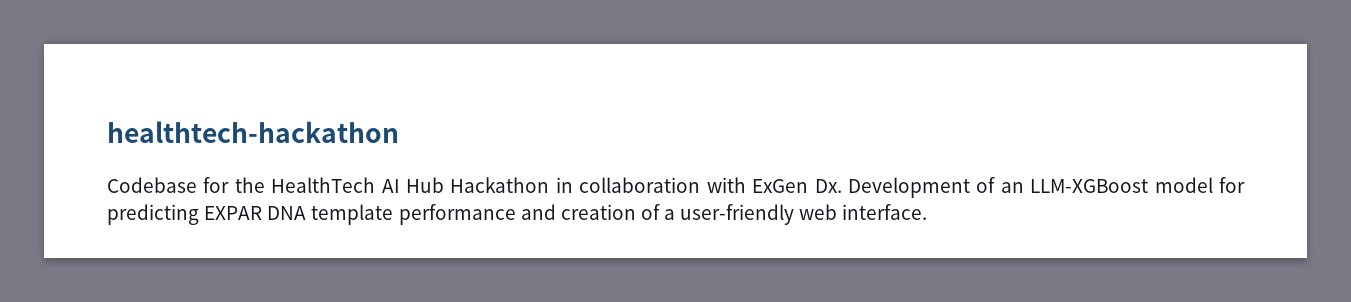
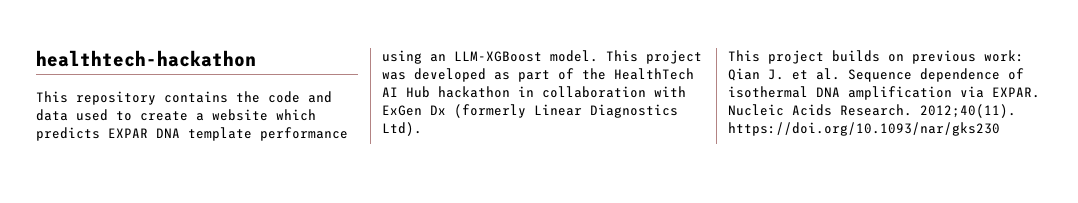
[107,177,230,193] Codebase for -> [36,91,332,105] [36,109,316,121] [36,127,348,141] [382,50,702,64] [382,68,574,82] This repository contains the code and data used to create a website which predicts EXPAR DNA template performance using an LLM-XGBoost model. This project was developed as part of
[450,177,550,193] Hackathon -> [438,86,510,98] hackathon
[814,177,1245,198] [107,204,928,225] Dx. Development of an LLM-XGBoost model for predicting EXPAR DNA template performance and creation of a user-friendly web interface. -> [430,104,678,118] [382,122,422,136] [728,50,1024,64] [728,68,1024,82] [728,86,1040,100] [728,104,1016,118] [728,122,1000,136] Dx (formerly Linear Diagnostics Ltd). // This project builds on previous work: Qian J. et al. Sequence dependence of isothermal DNA amplification via EXPAR. Nucleic Acids Research. 2012;40(11). https://doi.org/10.1093/nar/gks230

